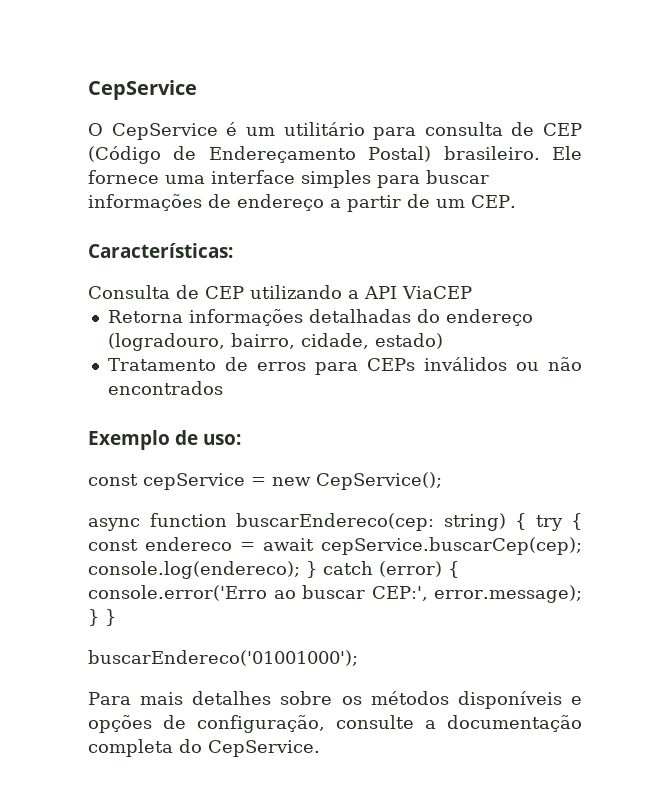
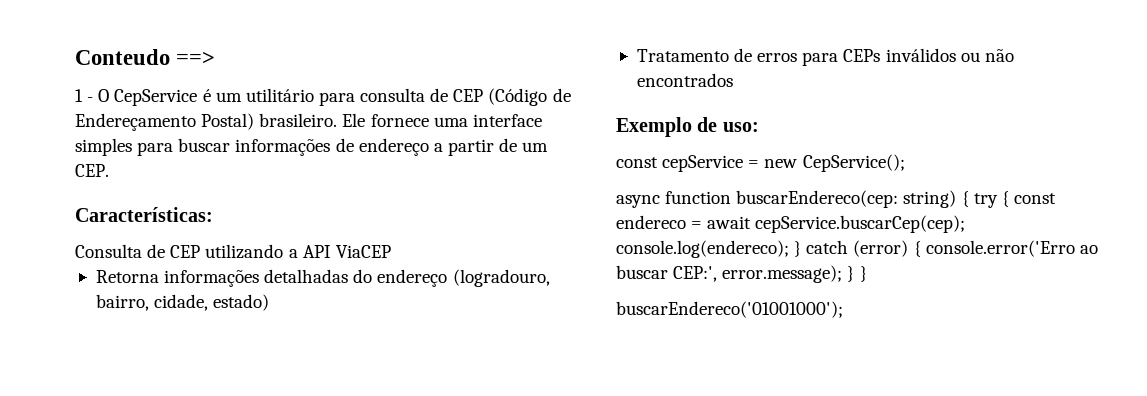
[88,80,197,100] CepService // -> [75,49,216,65] [75,89,94,102] Conteudo ==> // 1 -
[88,691,582,709] [88,715,582,733] [88,739,320,757] // Para mais detalhes sobre os métodos disponíveis e opções de configuração, consulte a documentação completa do CepService. -> (843, 309) none

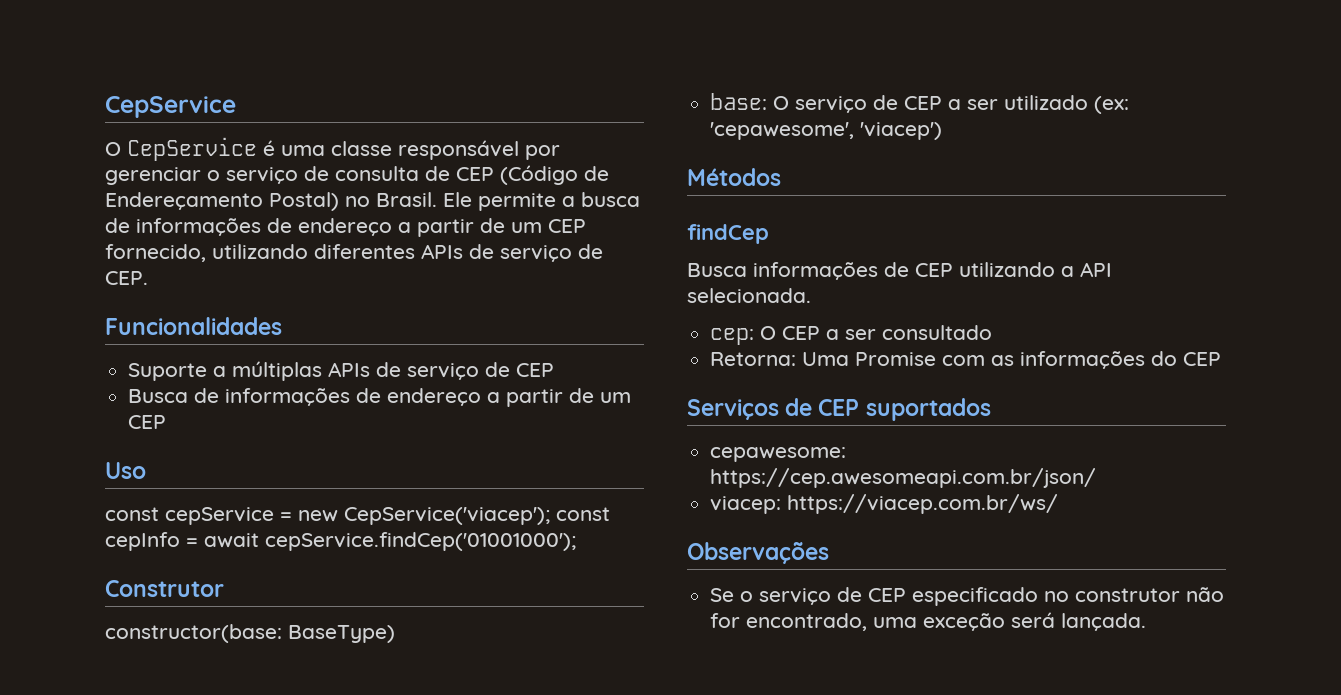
[75,49,216,65] [75,88,355,106] Conteudo ==> // 1 - O CepService é um utilitário para -> [105,96,236,118] [105,137,560,161] [105,166,329,185] CepService // O CepService é uma classe responsável por gerenciar o serviço de
[259,113,542,127] [75,138,549,156] [75,164,109,177] [75,207,213,222] [75,244,142,258] brasileiro. Ele fornece uma interface simples para buscar informações de endereço a partir de um CEP. // Características: // Consulta -> [345,192,640,211] [105,218,586,237] [105,244,603,262] [105,271,148,285] [105,317,282,335] [128,361,555,381] [128,388,632,407] [128,415,167,429] [105,462,146,479] [105,507,610,525] [105,532,576,551] [105,580,224,597] [105,624,395,643] [710,93,1130,114] [710,122,943,140] [687,168,781,186] [687,224,769,244] [687,262,878,280] no Brasil. Ele permite a busca de informações de endereço a partir de um CEP fornecido, utilizando diferentes APIs de serviço de CEP. // Funcionalidades // Suporte a múltiplas APIs de serviço de CEP // Busca de informações de endereço a partir de um CEP // Uso // const cepService = new CepService('viacep'); const cepInfo = await cepService.findCep('01001000'); // Construtor // constructor(base: BaseType) // base: O serviço de CEP a ser utilizado (ex: 'cepawesome', 'viacep') // Métodos // findCep // Busca informações
[335,245,391,258] [95,269,550,287] [95,294,270,311] [636,48,1014,66] [636,73,733,87] [616,117,759,137] [616,154,905,172] [616,190,1056,208] [616,215,966,233] [616,240,1098,258] [616,265,867,283] [616,301,843,318] ViaCEP // Retorna informações detalhadas do endereço (logradouro, bairro, cidade, estado) // Tratamento de erros para CEPs inválidos ou não encontrados // Exemplo de uso: // const cepService = new CepService(); // async function buscarEndereco(cep: string) { try { const endereco = await cepService.buscarCep(cep); console.log(endereco); } catch (error) { console.error('Erro ao buscar CEP:', error.message); } } // buscarEndereco('01001000'); -> [687,288,811,303] [710,325,993,345] [710,351,1222,369] [687,398,991,421] [710,447,847,462] [710,468,1097,488] [710,494,1059,514] [687,542,829,564] [710,587,1225,606] [710,612,1147,631] selecionada. // cep: O CEP a ser consultado // Retorna: Uma Promise com as informações do CEP // Serviços de CEP suportados // cepawesome: https://cep.awesomeapi.com.br/json/ // viacep: https://viacep.com.br/ws/ // Observações // Se o serviço de CEP especificado no construtor não for encontrado, uma exceção será lançada.

